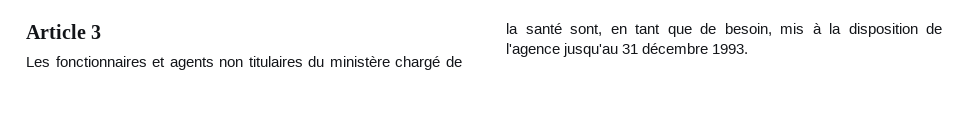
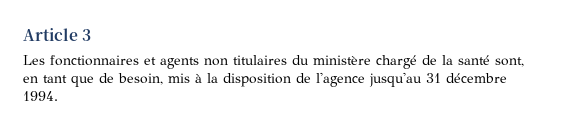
[712,44,749,54] 1993. -> [23,91,58,101] 1994.

